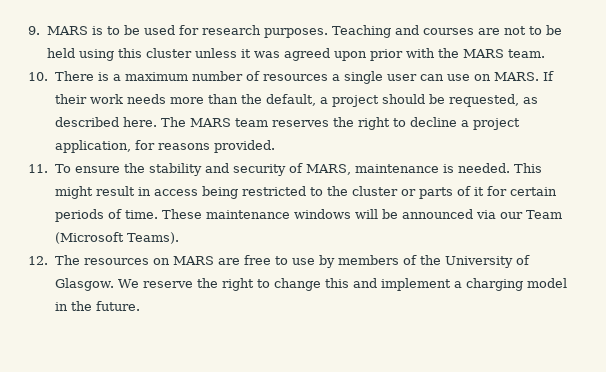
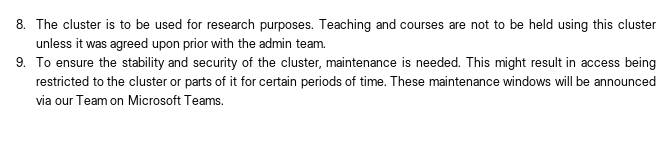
[28,26,88,35] 9. MARS -> [16,19,102,29] 8. The cluster
[462,49,504,58] MARS -> [259,38,293,48] admin
[28,71,554,84] [54,94,538,107] [54,117,520,130] [54,140,275,153] [28,164,48,173] 10. There is a maximum number of resources a single user can use on MARS. If their work needs more than the default, a project should be requested, as described here. The MARS team reserves the right to decline a project application, for reasons provided. // 11. -> [16,57,26,67] 9.
[306,164,352,175] MARS, -> [257,57,322,69] the cluster,
[54,232,180,244] [28,255,530,268] [54,278,568,291] [54,301,140,311] (Microsoft Teams). // 12. The resources on MARS are free to use by members of the University of Glasgow. We reserve the right to change this and implement a charging model in the future. -> [110,95,225,105] on Microsoft Teams.

